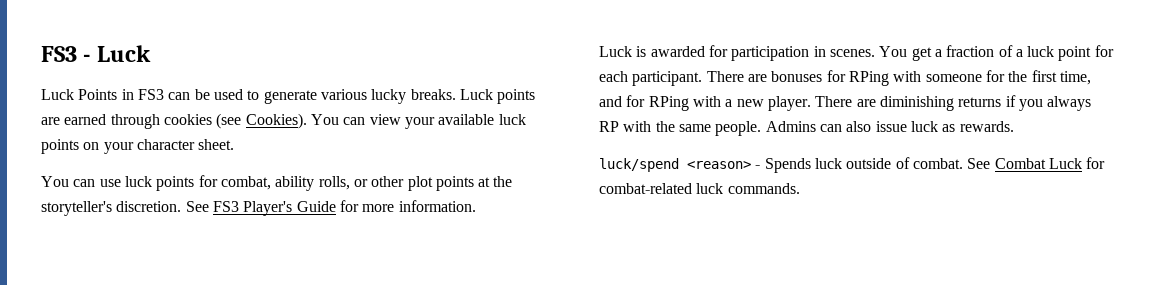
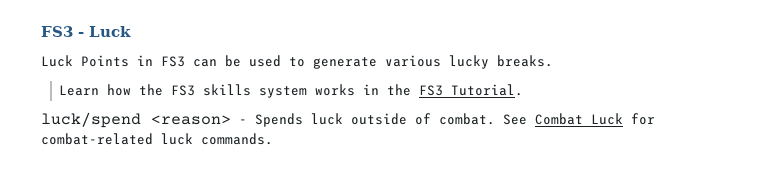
[459,89,536,104] [41,113,526,129] [41,139,235,154] [41,175,513,191] [41,200,476,216] [599,45,1114,61] [599,70,1091,86] [599,95,1092,111] [599,121,1014,136] Luck points are earned through cookies (see Cookies). You can view your available luck points on your character sheet. // You can use luck points for combat, ability rolls, or other plot points at the storyteller's discretion. See FS3 Player's Guide for more information. // Luck is awarded for participation in scenes. You get a fraction of a luck point for each participant. There are bonuses for RPing with someone for the first time, and for RPing with a new player. There are diminishing returns if you always RP with the same people. Admins can also issue luck as rewards. -> [58,84,523,98] // Learn how the FS3 skills system works in the FS3 Tutorial.

